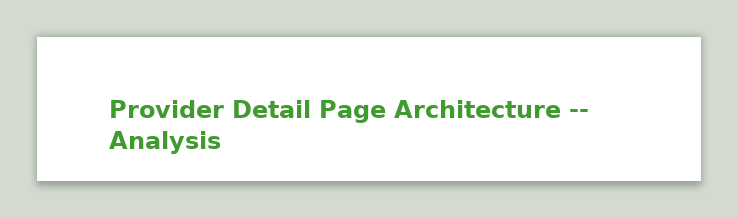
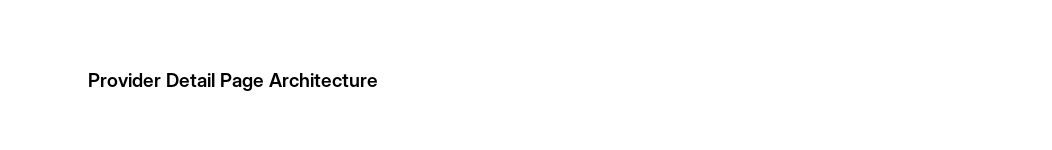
[568,109,589,118] [109,131,221,154] -- Analysis -> (379, 80) none

